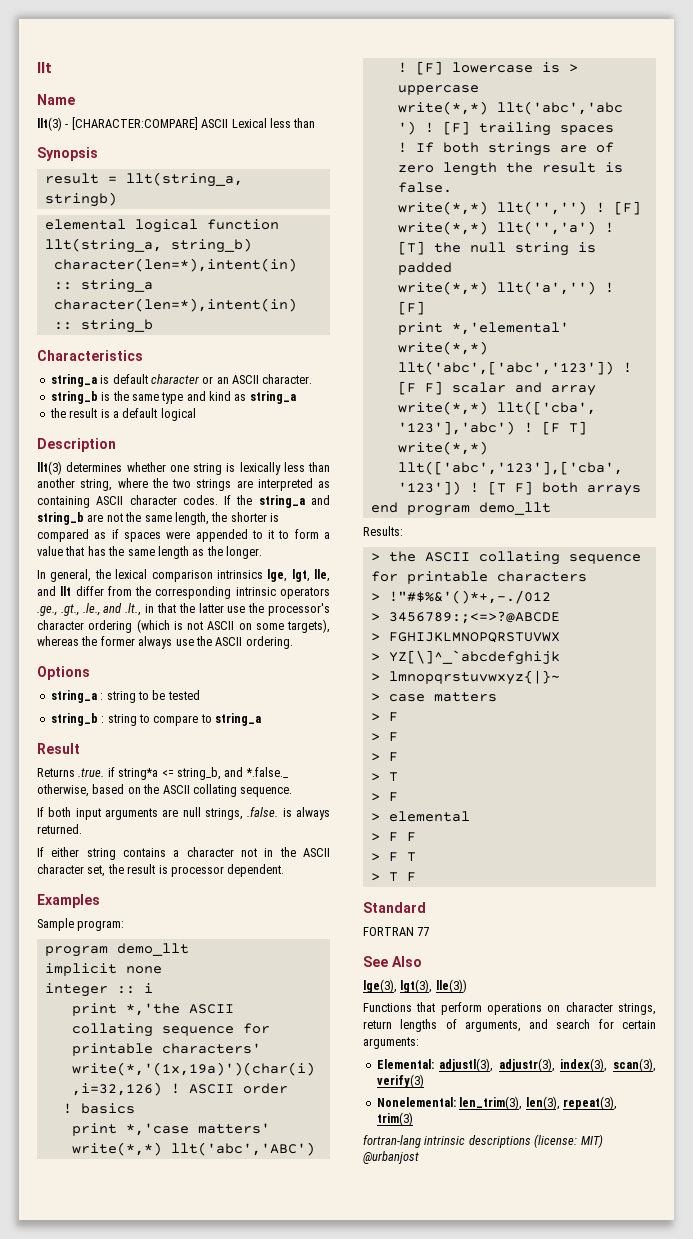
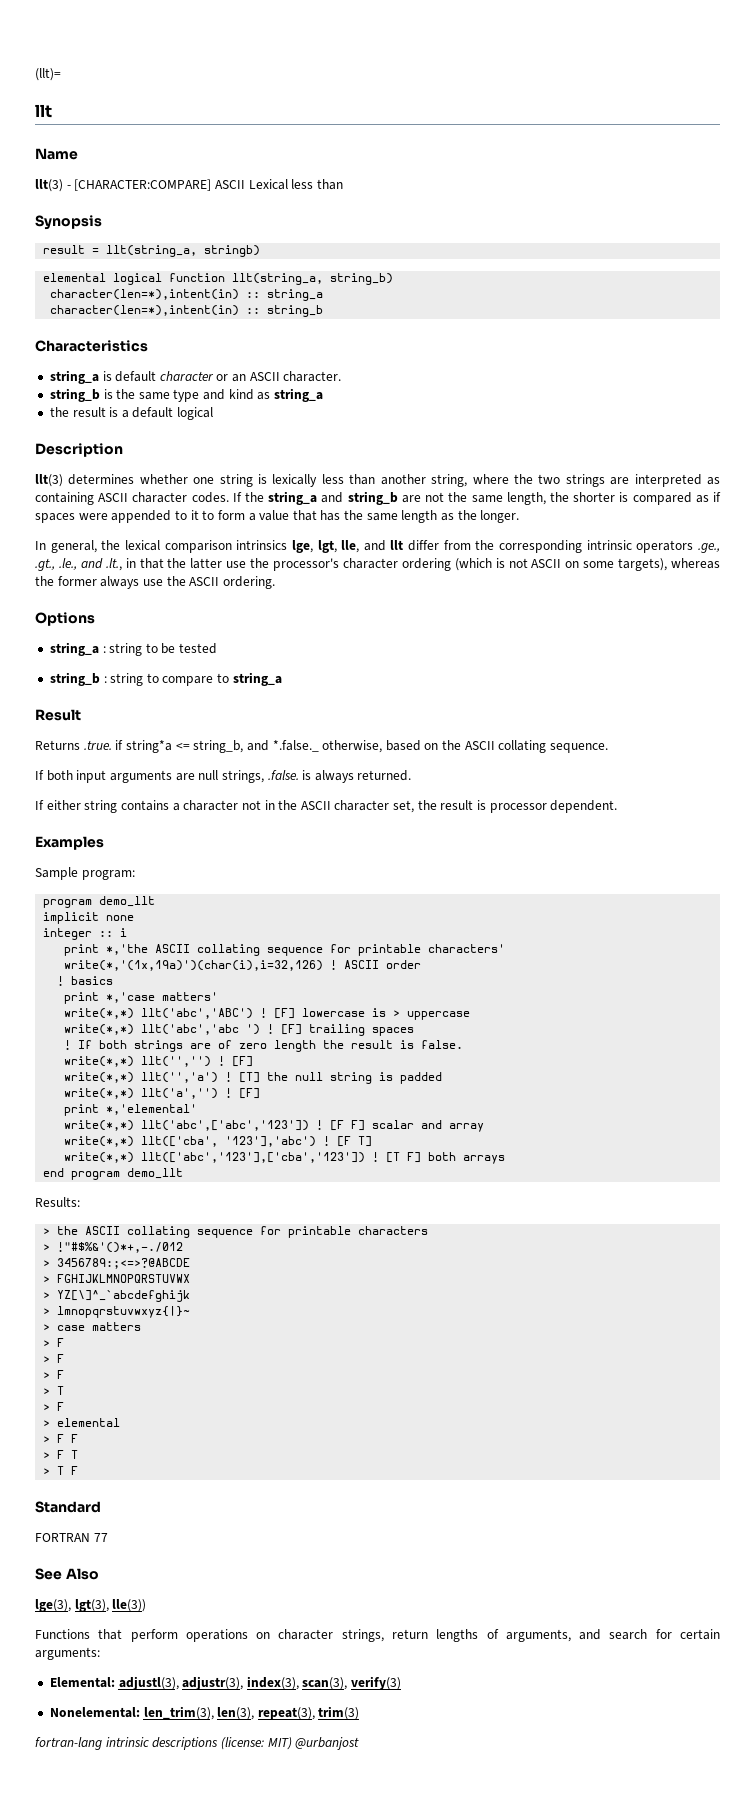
(37, 67) none -> [35,68,61,81] (llt)= //

